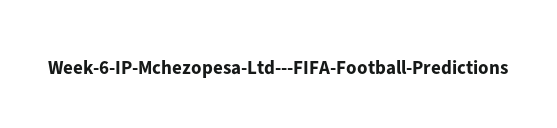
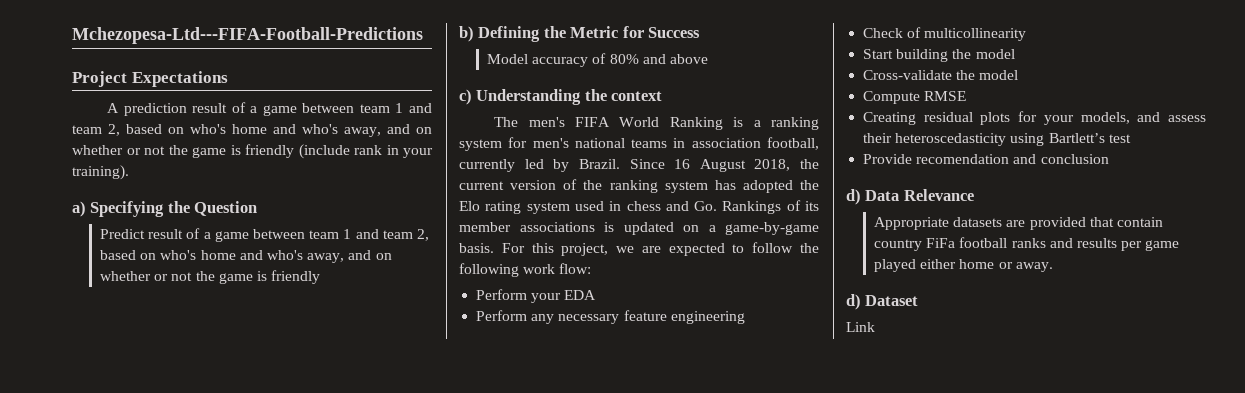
[48,60,508,78] Week-6-IP-Mchezopesa-Ltd---FIFA-Football-Predictions -> [72,27,423,44] [72,71,228,87] [107,102,433,116] [72,124,432,137] [72,144,433,159] [72,165,129,180] [72,201,258,217] [100,228,429,242] [100,250,392,263] [100,270,321,284] [459,26,701,42] [487,53,709,67] [459,89,663,105] [494,117,819,130] [459,137,819,151] [459,159,819,172] [459,179,819,193] [459,200,819,214] [459,222,819,235] [459,242,819,256] [459,263,592,277] [476,289,597,303] [476,310,745,324] [863,27,1027,41] [863,49,1015,62] [863,70,1019,80] [863,91,967,104] [863,111,1206,125] [863,133,1131,146] [863,154,1109,164] [846,189,974,205] [874,217,1164,230] [874,237,1180,251] [874,259,1053,272] [846,294,919,310] [846,322,875,332] Mchezopesa-Ltd---FIFA-Football-Predictions // Project Expectations // A prediction result of a game between team 1 and team 2, based on who's home and who's away, and on whether or not the game is friendly (include rank in your training). // a) Specifying the Question // Predict result of a game between team 1 and team 2, based on who's home and who's away, and on whether or not the game is friendly // b) Defining the Metric for Success // Model accuracy of 80% and above // c) Understanding the context // The men's FIFA World Ranking is a ranking system for men's national teams in association football, currently led by Brazil. Since 16 August 2018, the current version of the ranking system has adopted the Elo rating system used in chess and Go. Rankings of its member associations is updated on a game-by-game basis. For this project, we are expected to follow the following work flow: // Perform your EDA // Perform any necessary feature engineering // Check of multicollinearity // Start building the model // Cross-validate the model // Compute RMSE // Creating residual plots for your models, and assess their heteroscedasticity using Bartlett’s test // Provide recomendation and conclusion // d) Data Relevance // Appropriate datasets are provided that contain country FiFa football ranks and results per game played either home or away. // d) Dataset // Link

